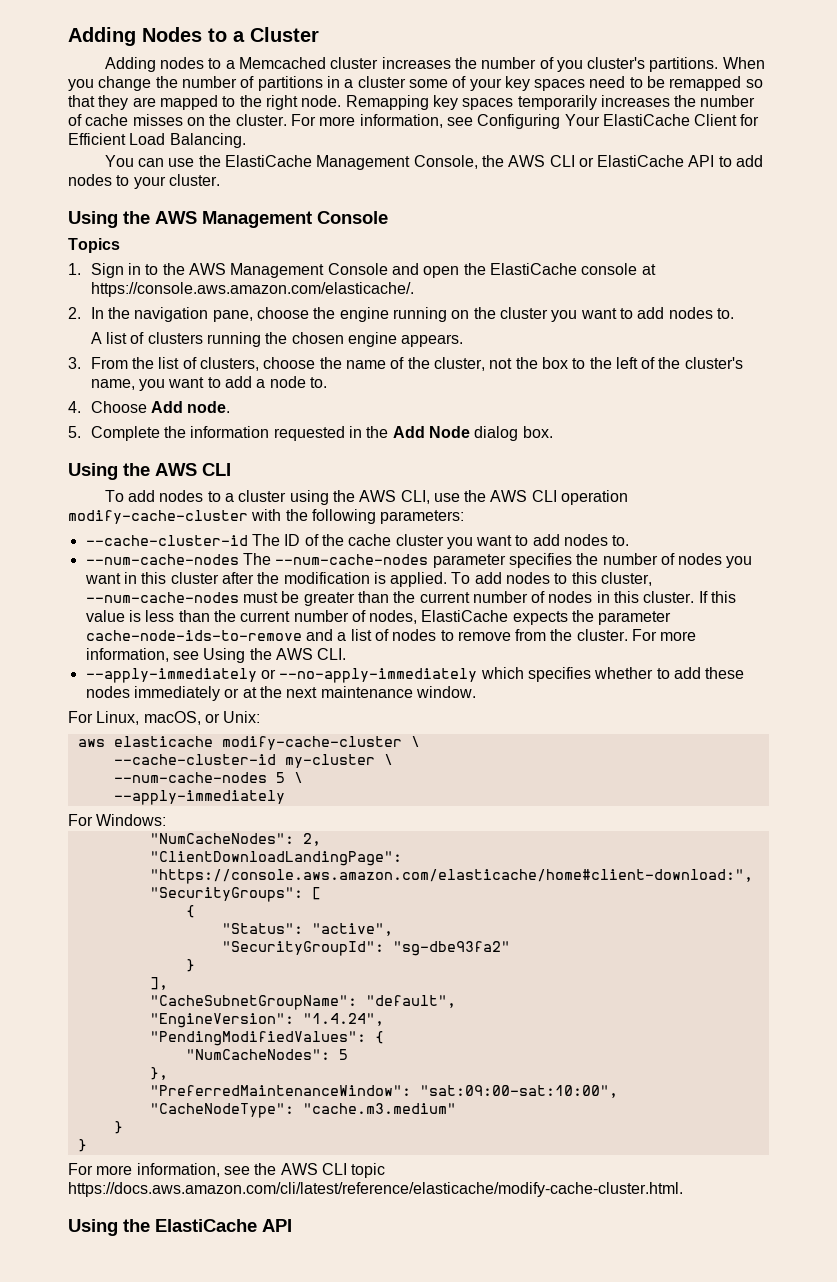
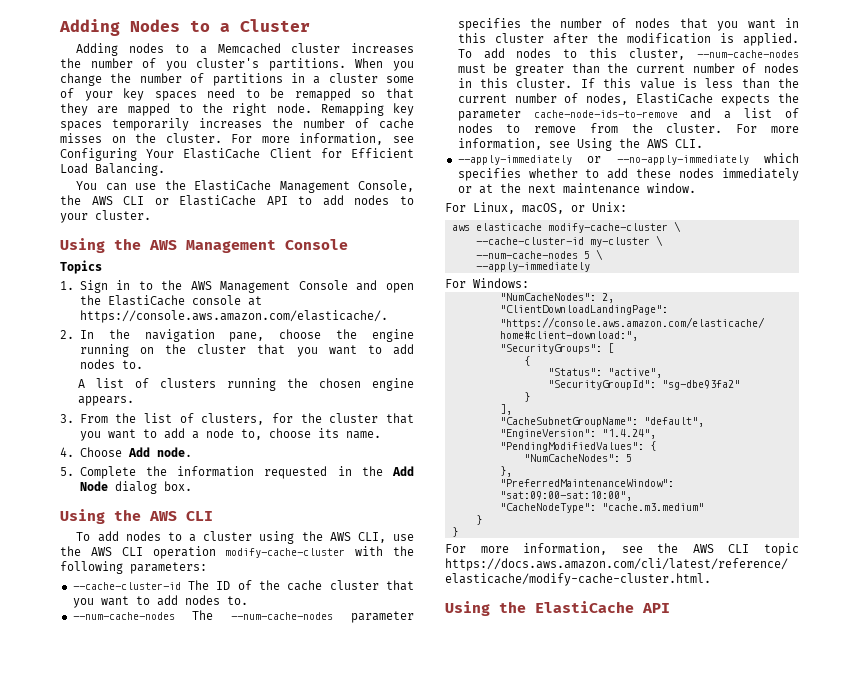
(548, 313) none -> [257,344,286,355] that
[263,357,743,371] [90,379,135,390] choose the name of the cluster, not the box to the left of the cluster's name, -> [272,413,414,424] for the cluster that
[309,377,327,388] to. -> [240,428,381,440] to, choose its name.
(444, 540) none -> [386,580,414,591] that
(723, 559) none -> [679,18,708,29] that

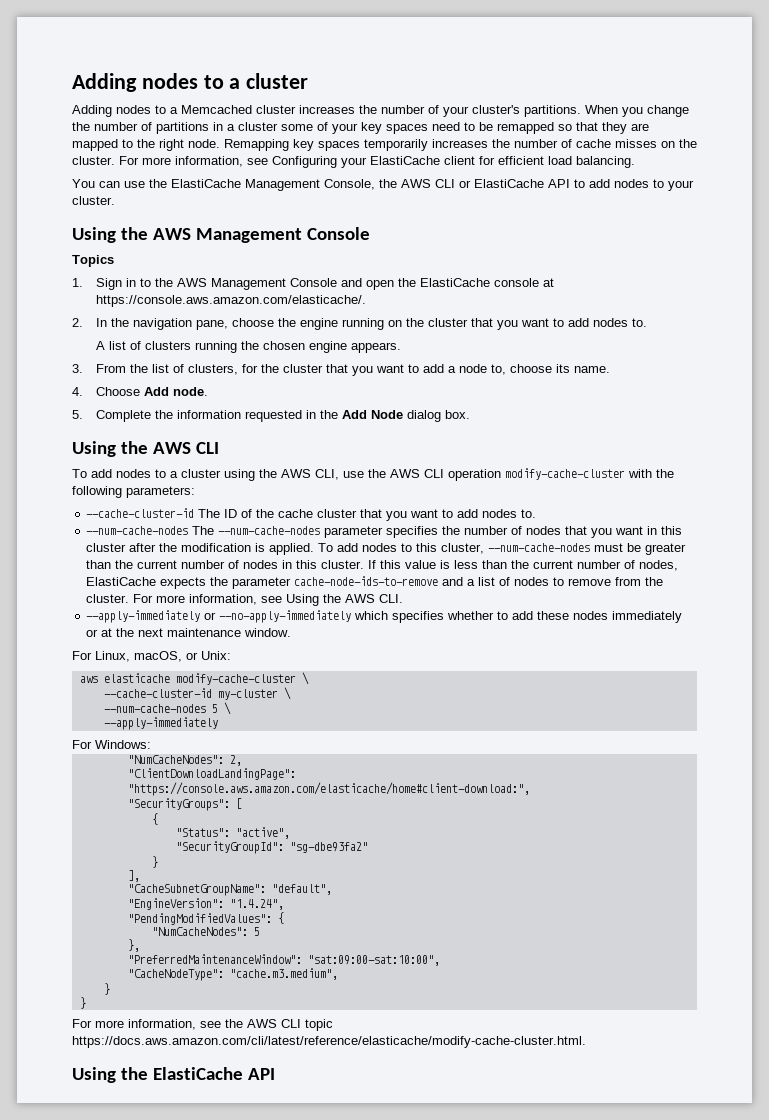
[59,19,310,36] Adding Nodes to a Cluster -> [72,73,309,92] Adding nodes to a cluster
[165,61,187,71] you -> [443,106,469,117] your
[146,148,414,159] [60,163,165,176] Your ElastiCache Client for Efficient Load Balancing. -> [341,156,635,168] your ElastiCache client for efficient load balancing.
[601,503,704,511] "cache.m3.medium" -> [229,968,338,980] "cache.m3.medium",

